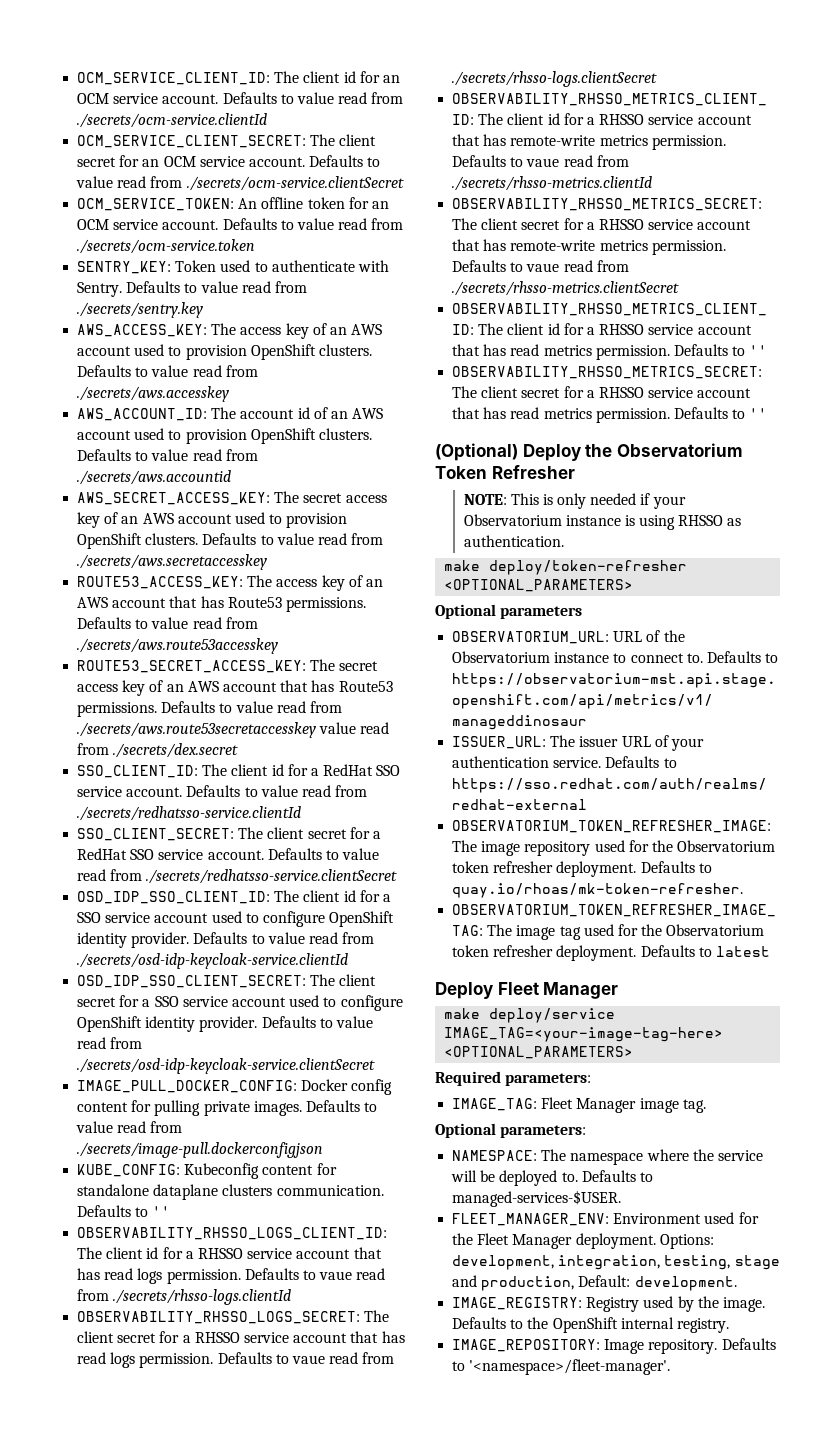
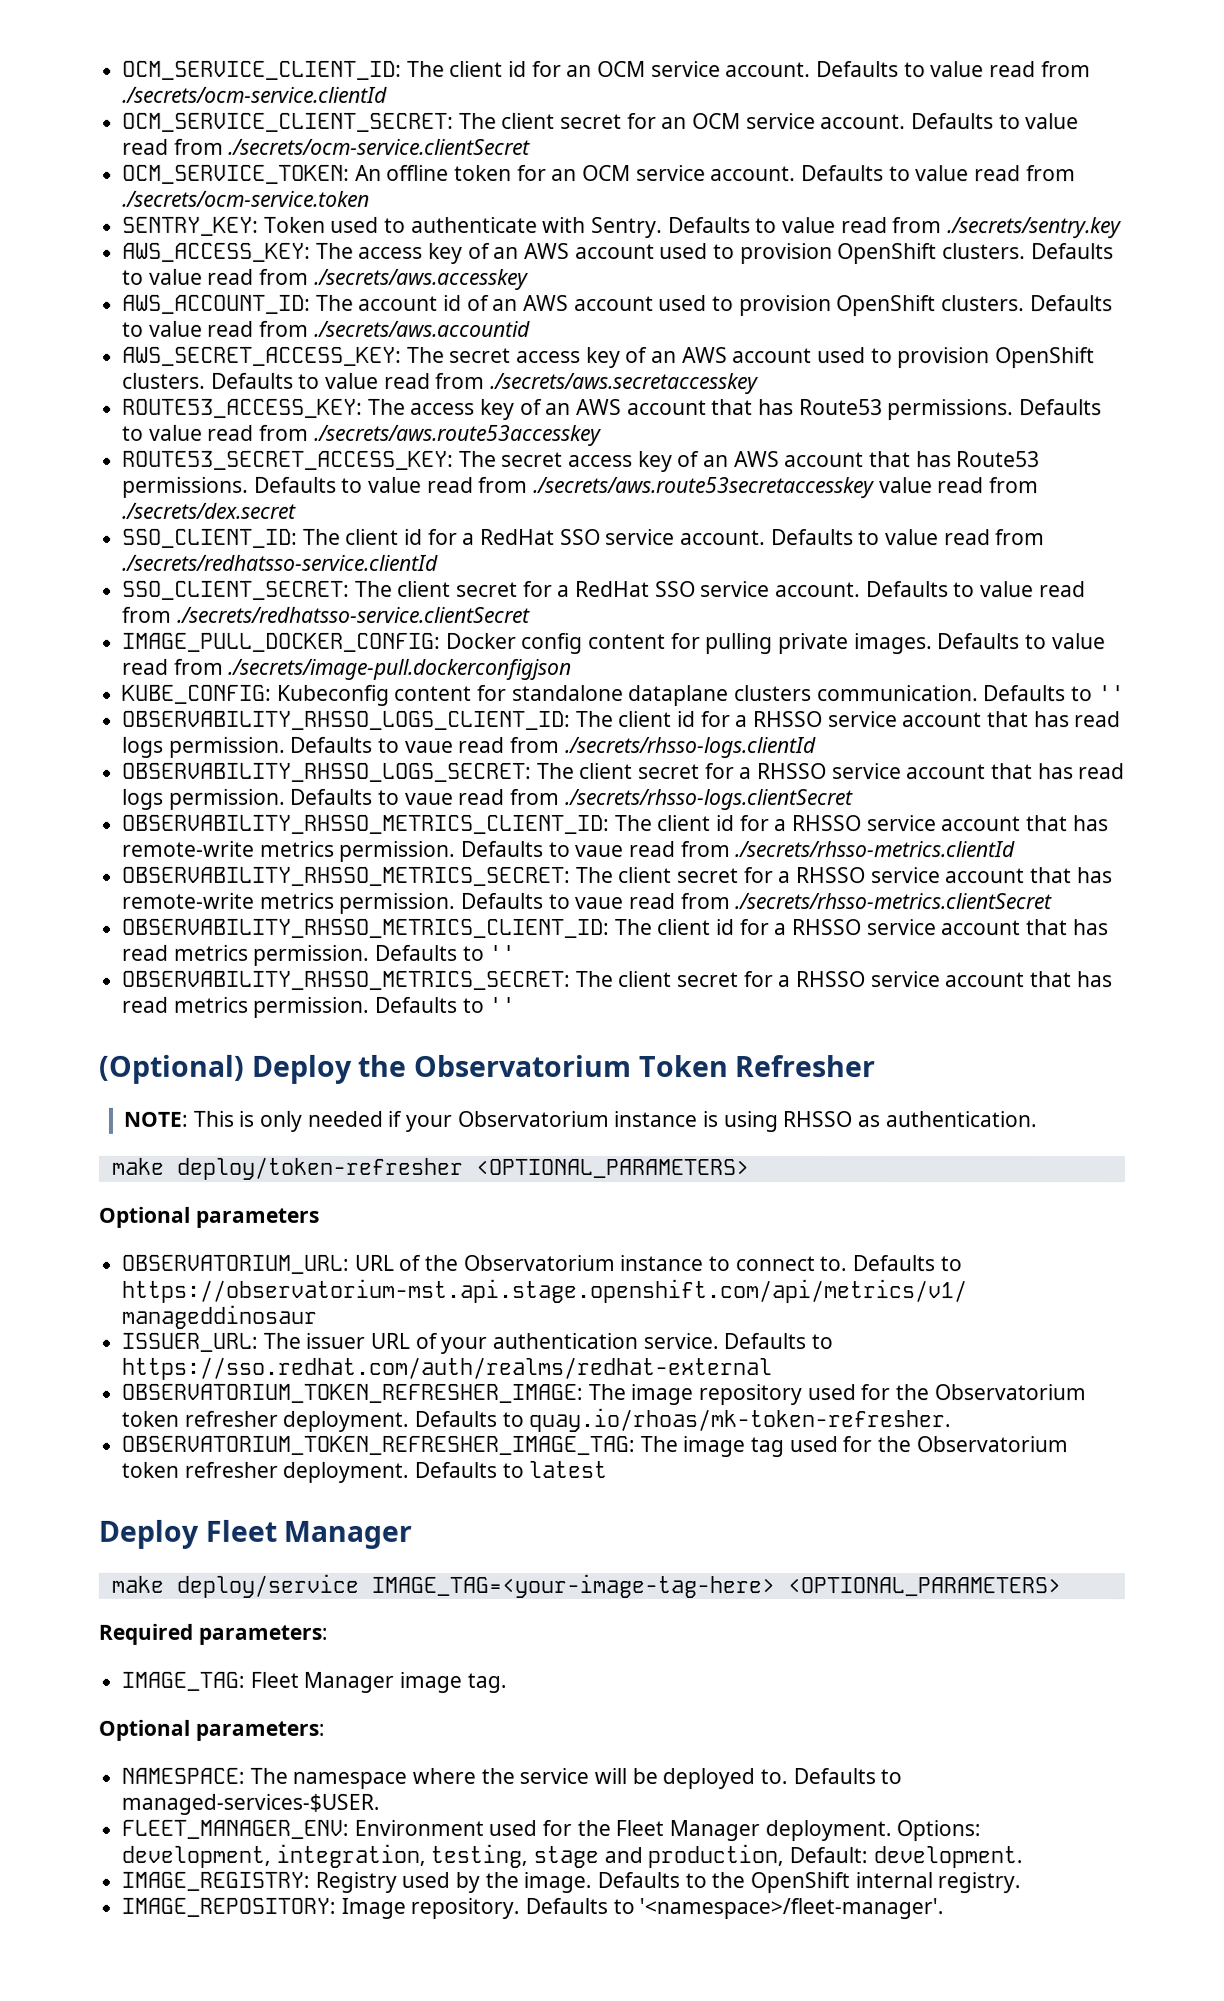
[77,890,391,904] [77,911,395,927] [77,932,375,948] [77,953,349,969] [77,974,377,988] [77,995,403,1011] [77,1016,373,1032] [77,1037,143,1049] [77,1058,376,1074] // OSD_IDP_SSO_CLIENT_ID: The client id for a SSO service account used to configure OpenShift identity provider. Defaults to value read from ./secrets/osd-idp-keycloak-service.clientId // OSD_IDP_SSO_CLIENT_SECRET: The client secret for a SSO service account used to configure OpenShift identity provider. Defaults to value read from ./secrets/osd-idp-keycloak-service.clientSecret -> (531, 614) none

